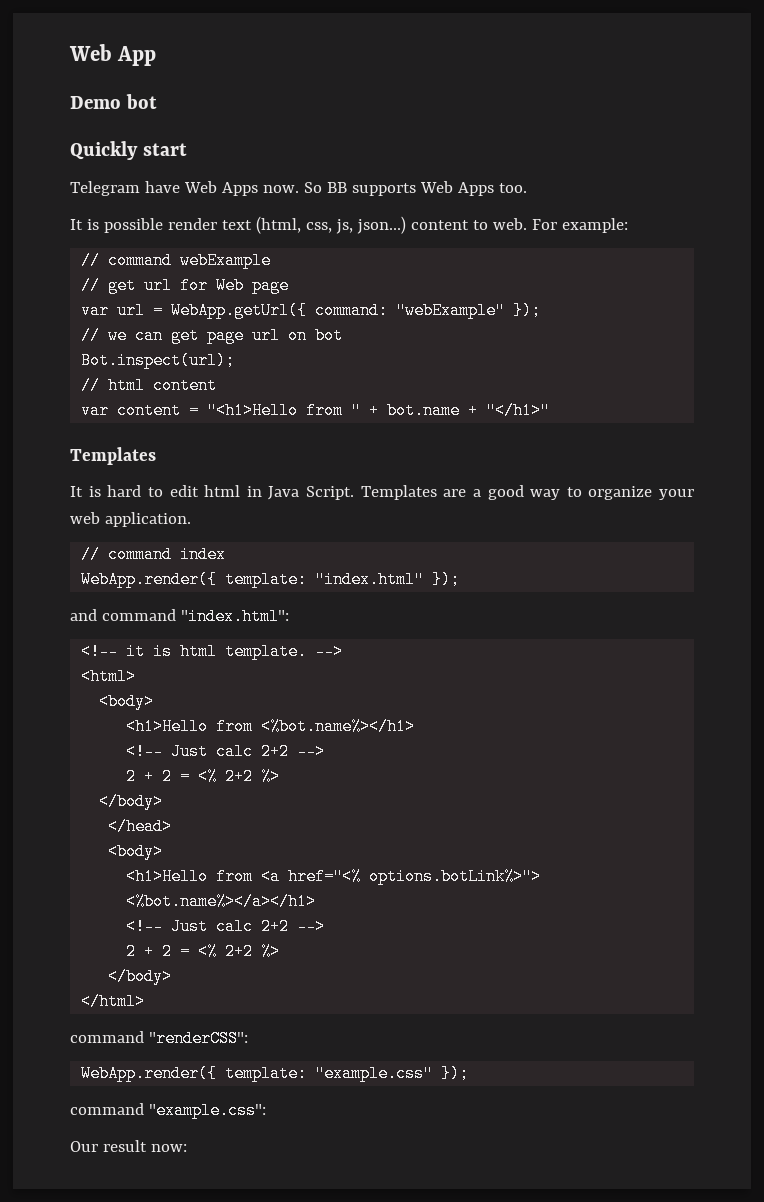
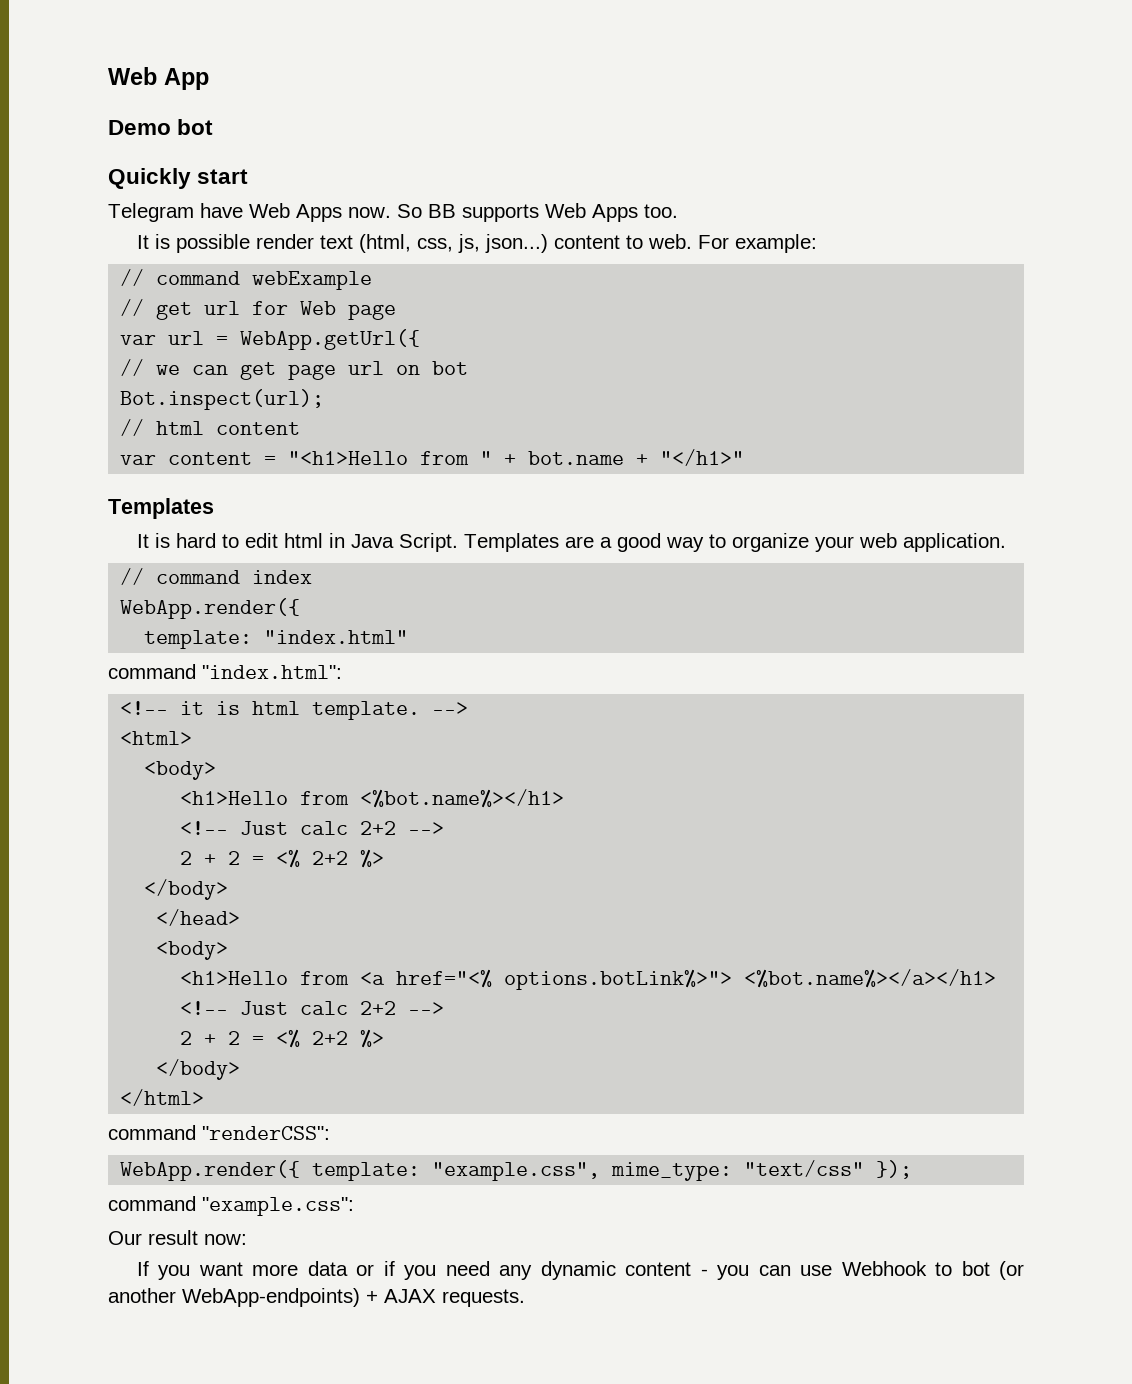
[315,302,542,319] command: "webExample" }); -> (421, 339) none
(218, 579) none -> (301, 608) //
[432,571,461,588] [70,609,97,621] }); // and -> (409, 637) //
[315,1065,434,1082] "example.css" -> [432,1160,865,1181] "example.css", mime_type: "text/css"
(187, 1148) none -> [136,1261,1025,1280] [108,1288,525,1307] // If you want more data or if you need any dynamic content - you can use Webhook to bot (or another WebApp-endpoints) + AJAX requests.

